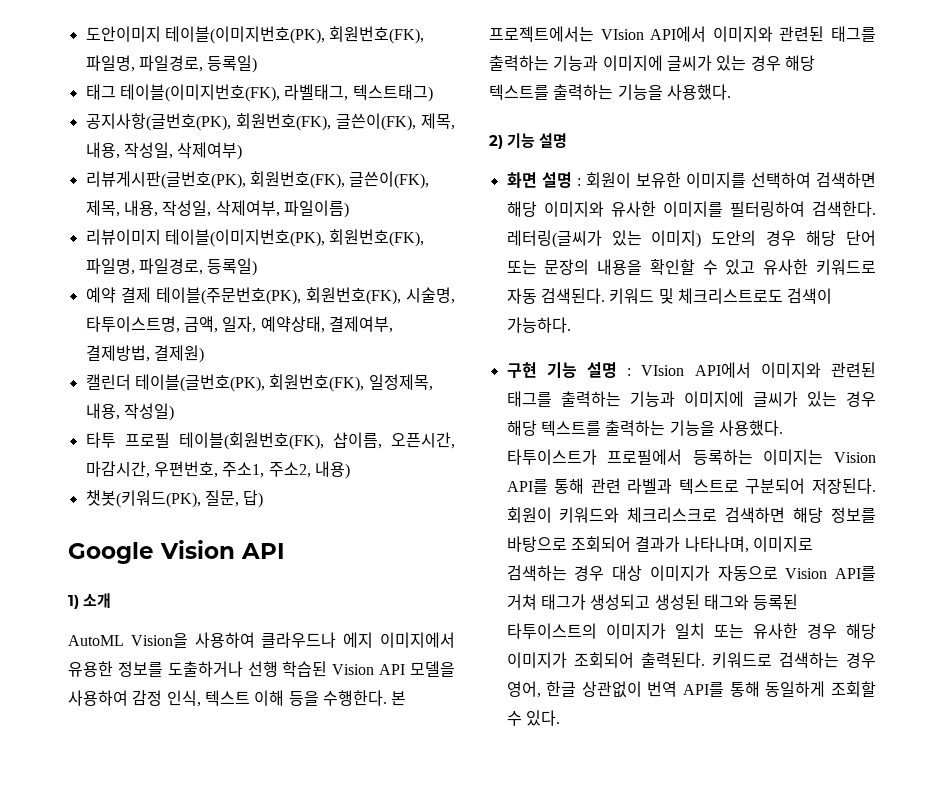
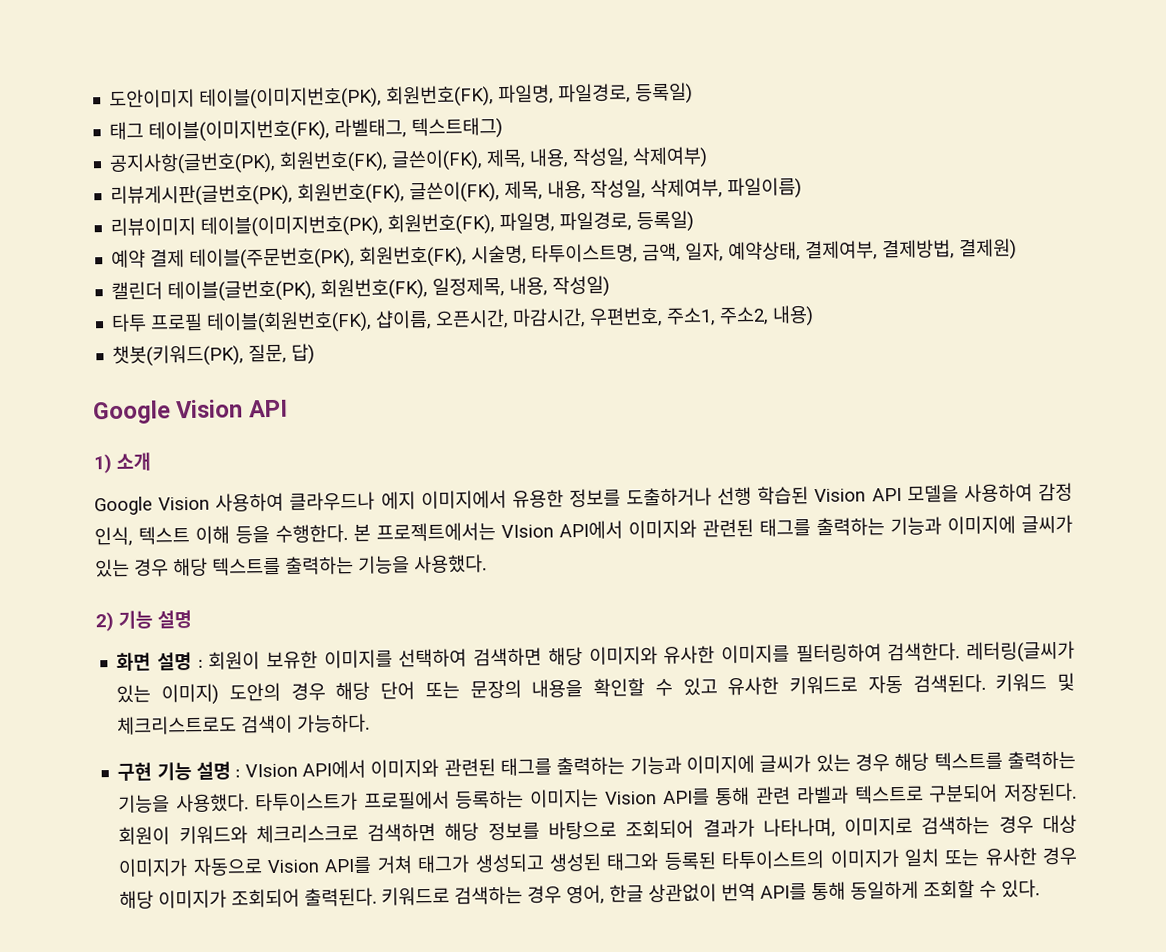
[68,633,188,648] AutoML Vision을 -> [94,496,211,516] Google Vision

